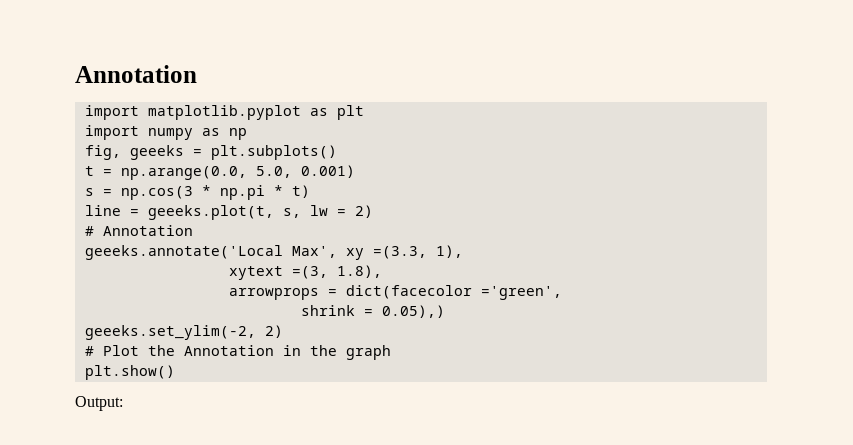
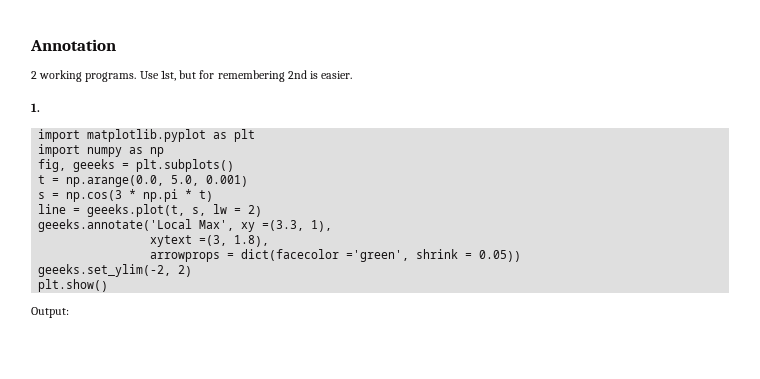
[75,65,197,83] Annotation -> [30,39,116,51] [31,70,353,82] [31,103,40,112] Annotation // 2 working programs. Use 1st, but for remembering 2nd is easier. // 1.
[84,225,193,236] // # Annotation -> (263, 211) none
(562, 293) // -> (410, 256) none
[381,305,445,318] 0.05),) -> [479,250,522,262] 0.05))
[84,345,391,360] // # Plot the Annotation in the graph -> (193, 271) none

